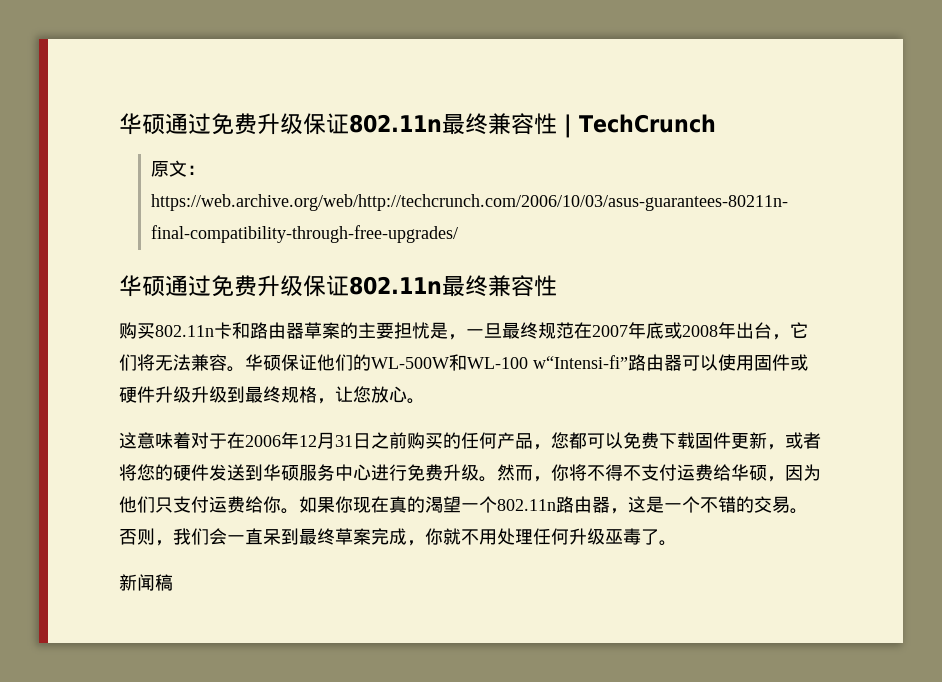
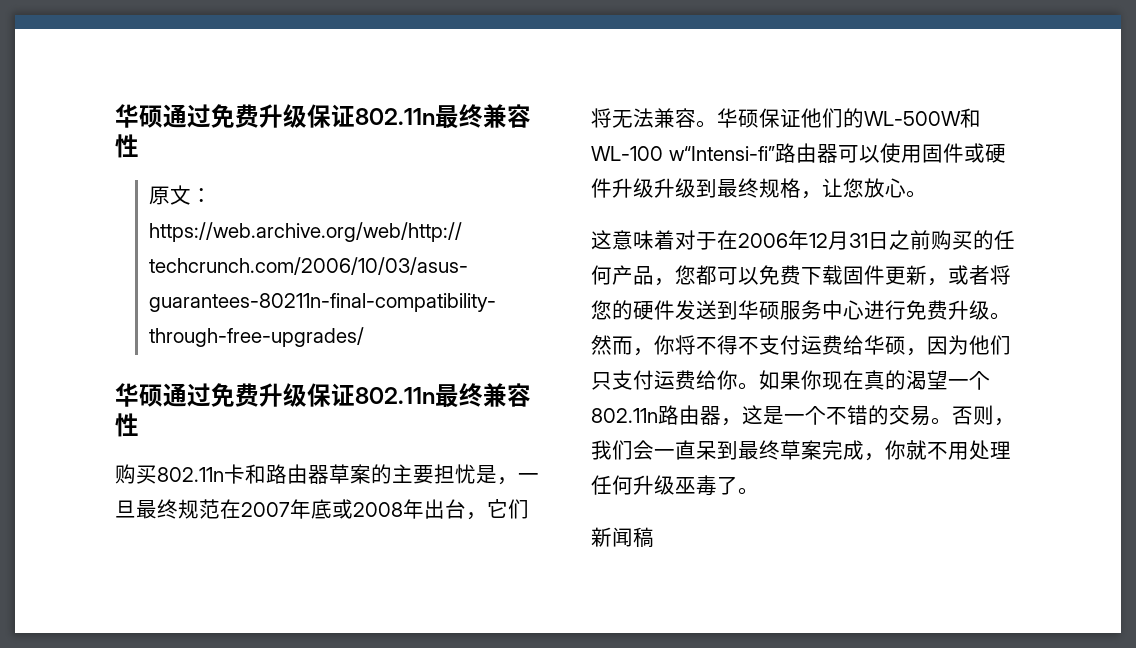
[119,113,716,138] 华硕通过免费升级保证802.11n最终兼容性 | TechCrunch -> [115,104,531,128] [115,134,139,158] 华硕通过免费升级保证802.11n最终兼容性

